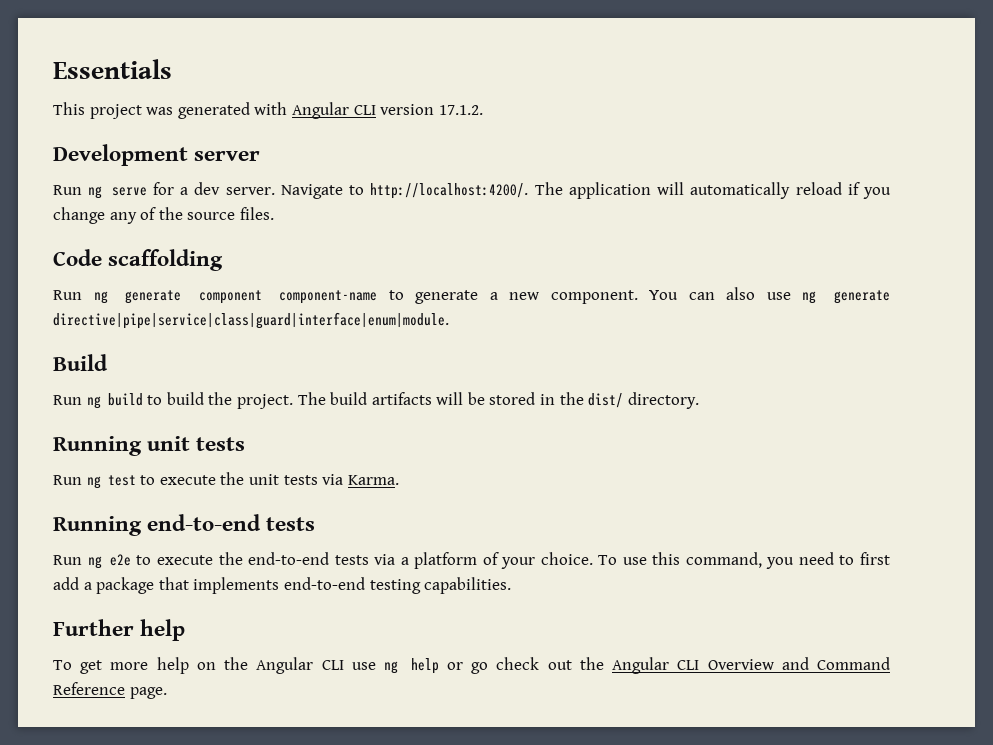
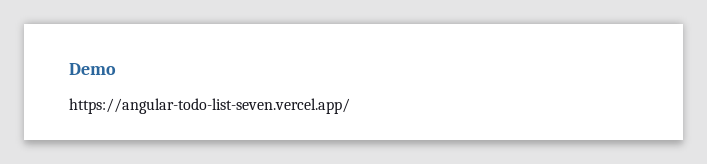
[53,59,172,79] [53,102,483,119] [53,144,261,166] [53,182,891,199] [53,207,274,224] [53,249,224,271] [53,287,890,304] [53,312,449,329] [53,354,108,371] [53,392,699,409] [53,436,246,456] [53,472,399,489] [53,514,316,536] [53,552,891,569] [53,577,512,594] [53,619,186,641] [53,657,891,674] [53,682,167,699] Essentials // This project was generated with Angular CLI version 17.1.2. // Development server // Run ng serve for a dev server. Navigate to http://localhost:4200/. The application will automatically reload if you change any of the source files. // Code scaffolding // Run ng generate component component-name to generate a new component. You can also use ng generate directive|pipe|service|class|guard|interface|enum|module. // Build // Run ng build to build the project. The build artifacts will be stored in the dist/ directory. // Running unit tests // Run ng test to execute the unit tests via Karma. // Running end-to-end tests // Run ng e2e to execute the end-to-end tests via a platform of your choice. To use this command, you need to first add a package that implements end-to-end testing capabilities. // Further help // To get more help on the Angular CLI use ng help or go check out the Angular CLI Overview and Command Reference page. -> [69,63,116,75] [69,98,350,114] Demo // https://angular-todo-list-seven.vercel.app/

